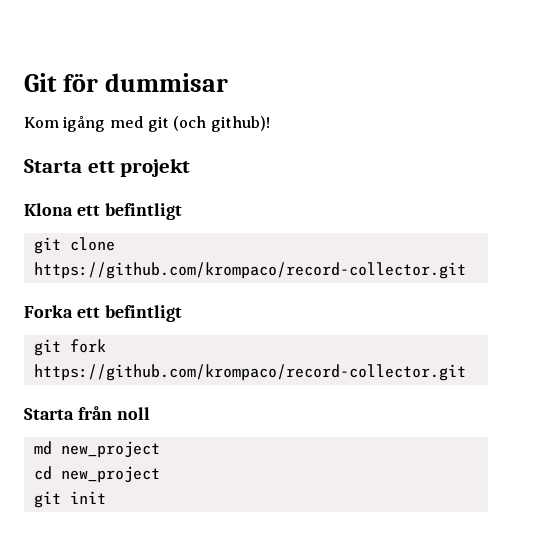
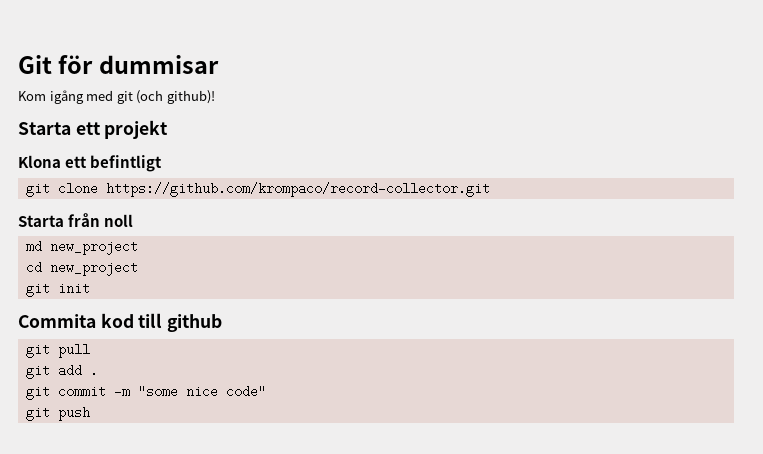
[24,305,182,322] [33,339,106,356] [33,364,466,381] // Forka ett befintligt // git fork https://github.com/krompaco/record-collector.git -> (490, 189) none
(106, 497) none -> [18,313,223,332] [25,344,90,358] [25,364,98,379] [25,385,266,400] [25,407,90,421] // Commita kod till github // git pull // git add . // git commit -m "some nice code" // git push

